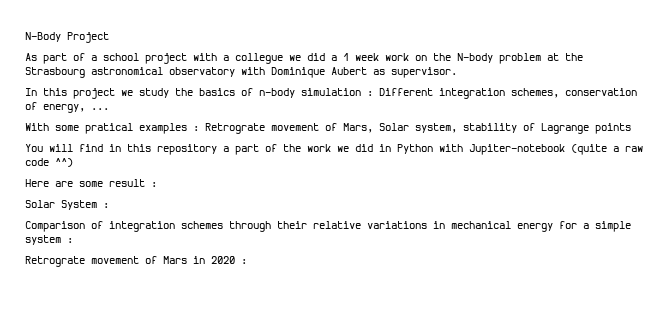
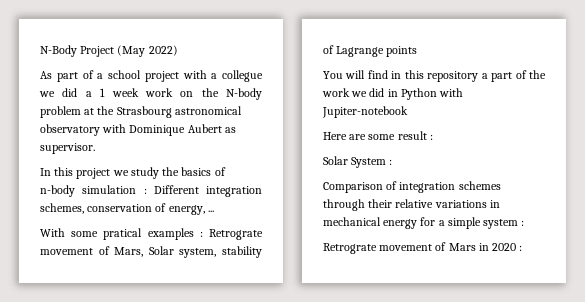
(109, 37) none -> [117,45,178,57] (May 2022)
[571,144,643,155] [25,158,73,167] (quite a raw code ^^) -> (408, 112) none

